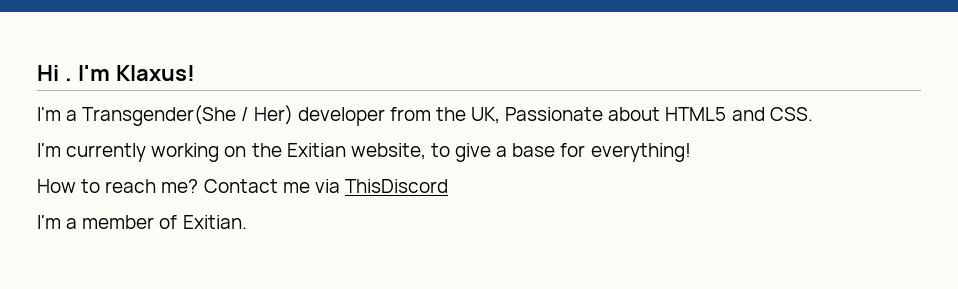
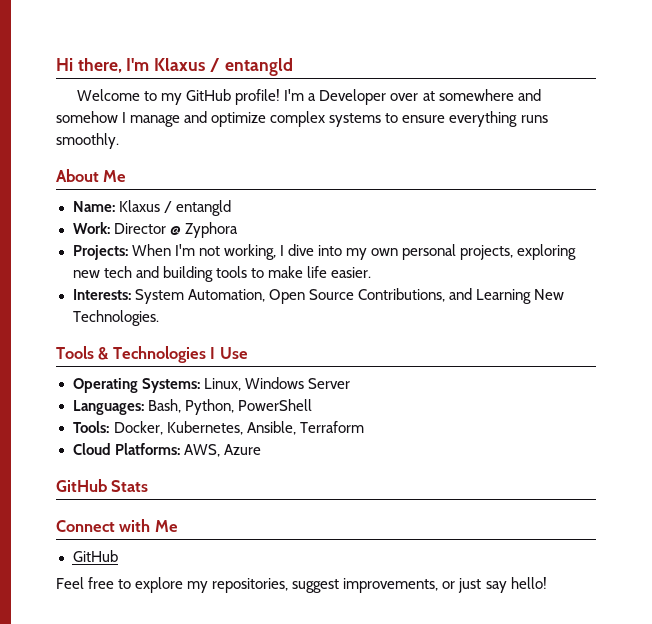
[64,65,195,81] [37,105,813,126] [37,143,691,162] [37,179,448,193] [37,215,247,229] . I'm Klaxus! // I'm a Transgender(She / Her) developer from the UK, Passionate about HTML5 and CSS. // I'm currently working on the Exitian website, to give a base for everything! // How to reach me? Contact me via ThisDiscord // I'm a member of Exitian. -> [77,58,293,76] [77,89,541,105] [56,111,548,127] [56,133,119,149] [56,169,127,182] [72,200,231,216] [72,222,238,238] [72,244,577,260] [72,266,371,282] [72,288,564,304] [72,310,159,326] [56,346,248,363] [72,377,350,393] [72,399,312,415] [72,421,364,435] [72,443,261,457] [56,479,149,492] [56,519,178,532] [72,550,118,562] [56,577,547,593] there, I'm Klaxus / entangld // Welcome to my GitHub profile! I'm a Developer over at somewhere and somehow I manage and optimize complex systems to ensure everything runs smoothly. // About Me // Name: Klaxus / entangld // Work: Director @ Zyphora // Projects: When I'm not working, I dive into my own personal projects, exploring new tech and building tools to make life easier. // Interests: System Automation, Open Source Contributions, and Learning New Technologies. // Tools & Technologies I Use // Operating Systems: Linux, Windows Server // Languages: Bash, Python, PowerShell // Tools: Docker, Kubernetes, Ansible, Terraform // Cloud Platforms: AWS, Azure // GitHub Stats // Connect with Me // GitHub // Feel free to explore my repositories, suggest improvements, or just say hello!

